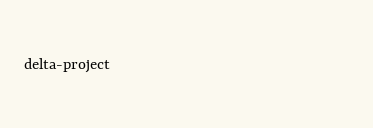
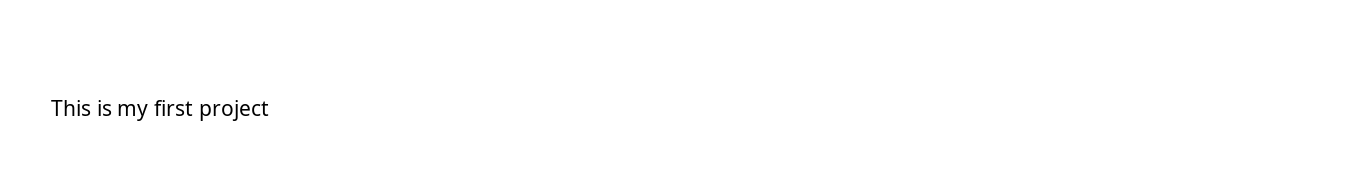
[24,58,110,73] delta-project -> [51,100,269,121] This is my first project

